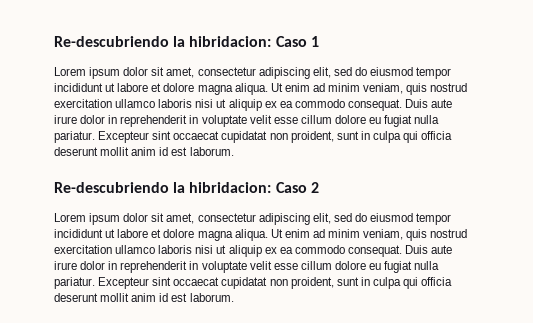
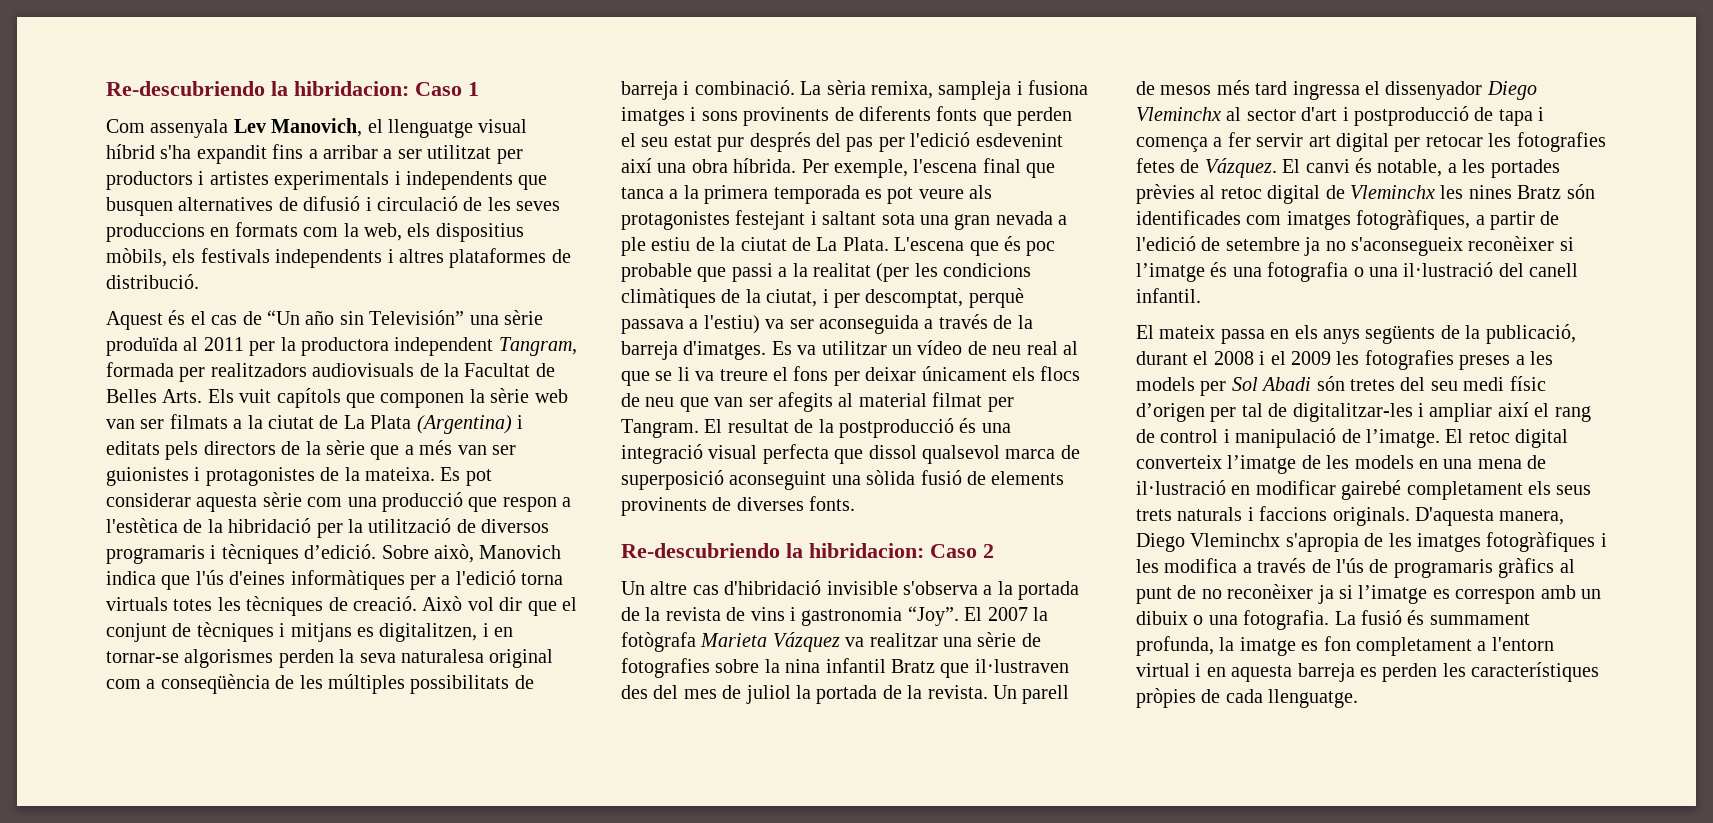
[54,67,452,79] [54,83,468,95] [54,99,453,111] [54,115,440,127] [54,131,453,143] [54,147,234,156] Lorem ipsum dolor sit amet, consectetur adipiscing elit, sed do eiusmod tempor incididunt ut labore et dolore magna aliqua. Ut enim ad minim veniam, quis nostrud exercitation ullamco laboris nisi ut aliquip ex ea commodo consequat. Duis aute irure dolor in reprehenderit in voluptate velit esse cillum dolore eu fugiat nulla pariatur. Excepteur sint occaecat cupidatat non proident, sunt in culpa qui officia deserunt mollit anim id est laborum. -> [106,118,528,138] [106,144,523,164] [106,171,548,190] [106,196,561,216] [106,222,524,242] [106,248,571,268] [106,274,199,289] [106,310,543,330] [106,337,577,356] [106,362,555,382] [106,388,568,408] [106,414,523,434] [106,440,516,460] [106,467,492,486] [106,492,572,512] [106,518,550,538] [106,544,562,564] [106,570,564,590] [106,596,577,616] [106,622,514,642] [106,649,554,668] [106,674,534,694] [621,80,1089,100] [621,106,1073,126] [621,132,1063,152] [621,158,1056,178] [621,185,993,204] [621,210,1068,230] [621,236,1056,256] [621,263,1032,282] [621,288,1024,308] [621,314,1033,334] [621,340,1078,360] [621,366,1081,386] [621,392,1014,412] [621,418,1011,438] [621,444,1080,464] [621,470,1065,490] [621,496,856,516] Com assenyala Lev Manovich, el llenguatge visual híbrid s'ha expandit fins a arribar a ser utilitzat per productors i artistes experimentals i independents que busquen alternatives de difusió i circulació de les seves produccions en formats com la web, els dispositius mòbils, els festivals independents i altres plataformes de distribució. // Aquest és el cas de “Un año sin Televisión” una sèrie produïda al 2011 per la productora independent Tangram, formada per realitzadors audiovisuals de la Facultat de Belles Arts. Els vuit capítols que componen la sèrie web van ser filmats a la ciutat de La Plata (Argentina) i editats pels directors de la sèrie que a més van ser guionistes i protagonistes de la mateixa. Es pot considerar aquesta sèrie com una producció que respon a l'estètica de la hibridació per la utilització de diversos programaris i tècniques d’edició. Sobre això, Manovich indica que l'ús d'eines informàtiques per a l'edició torna virtuals totes les tècniques de creació. Això vol dir que el conjunt de tècniques i mitjans es digitalitzen, i en tornar-se algorismes perden la seva naturalesa original com a conseqüència de les múltiples possibilitats de barreja i combinació. La sèria remixa, sampleja i fusiona imatges i sons provinents de diferents fonts que perden el seu estat pur després del pas per l'edició esdevenint així una obra híbrida. Per exemple, l'escena final que tanca a la primera temporada es pot veure als protagonistes festejant i saltant sota una gran nevada a ple estiu de la ciutat de La Plata. L'escena que és poc probable que passi a la realitat (per les condicions climàtiques de la ciutat, i per descomptat, perquè passava a l'estiu) va ser aconseguida a través de la barreja d'imatges. Es va utilitzar un vídeo de neu real al que se li va treure el fons per deixar únicament els flocs de neu que van ser afegits al material filmat per Tangram. El resultat de la postproducció és una integració visual perfecta que dissol qualsevol marca de superposició aconseguint una sòlida fusió de elements provinents de diverses fonts.
[54,213,452,225] [54,229,468,241] [54,245,453,257] [54,261,440,273] [54,277,453,289] [54,293,234,302] Lorem ipsum dolor sit amet, consectetur adipiscing elit, sed do eiusmod tempor incididunt ut labore et dolore magna aliqua. Ut enim ad minim veniam, quis nostrud exercitation ullamco laboris nisi ut aliquip ex ea commodo consequat. Duis aute irure dolor in reprehenderit in voluptate velit esse cillum dolore eu fugiat nulla pariatur. Excepteur sint occaecat cupidatat non proident, sunt in culpa qui officia deserunt mollit anim id est laborum. -> [621,580,1080,600] [621,606,1048,626] [621,632,1041,652] [621,658,1069,678] [621,685,1070,704] [1136,80,1537,100] [1136,106,1545,126] [1136,132,1606,152] [1136,158,1560,178] [1136,184,1595,204] [1136,210,1560,230] [1136,236,1574,256] [1136,262,1579,282] [1136,288,1201,303] [1136,324,1576,344] [1136,350,1553,370] [1136,376,1546,396] [1136,402,1591,422] [1136,428,1569,448] [1136,455,1547,474] [1136,480,1592,500] [1136,506,1565,526] [1136,532,1607,552] [1136,558,1575,578] [1136,584,1601,604] [1136,610,1530,630] [1136,636,1554,656] [1136,662,1600,682] [1136,688,1359,708] Un altre cas d'hibridació invisible s'observa a la portada de la revista de vins i gastronomia “Joy”. El 2007 la fotògrafa Marieta Vázquez va realitzar una sèrie de fotografies sobre la nina infantil Bratz que il·lustraven des del mes de juliol la portada de la revista. Un parell de mesos més tard ingressa el dissenyador Diego Vleminchx al sector d'art i postproducció de tapa i comença a fer servir art digital per retocar les fotografies fetes de Vázquez. El canvi és notable, a les portades prèvies al retoc digital de Vleminchx les nines Bratz són identificades com imatges fotogràfiques, a partir de l'edició de setembre ja no s'aconsegueix reconèixer si l’imatge és una fotografia o una il·lustració del canell infantil. // El mateix passa en els anys següents de la publicació, durant el 2008 i el 2009 les fotografies preses a les models per Sol Abadi són tretes del seu medi físic d’origen per tal de digitalitzar-les i ampliar així el rang de control i manipulació de l’imatge. El retoc digital converteix l’imatge de les models en una mena de il·lustració en modificar gairebé completament els seus trets naturals i faccions originals. D'aquesta manera, Diego Vleminchx s'apropia de les imatges fotogràfiques i les modifica a través de l'ús de programaris gràfics al punt de no reconèixer ja si l’imatge es correspon amb un dibuix o una fotografia. La fusió és summament profunda, la imatge es fon completament a l'entorn virtual i en aquesta barreja es perden les característiques pròpies de cada llenguatge.

